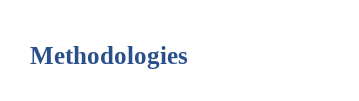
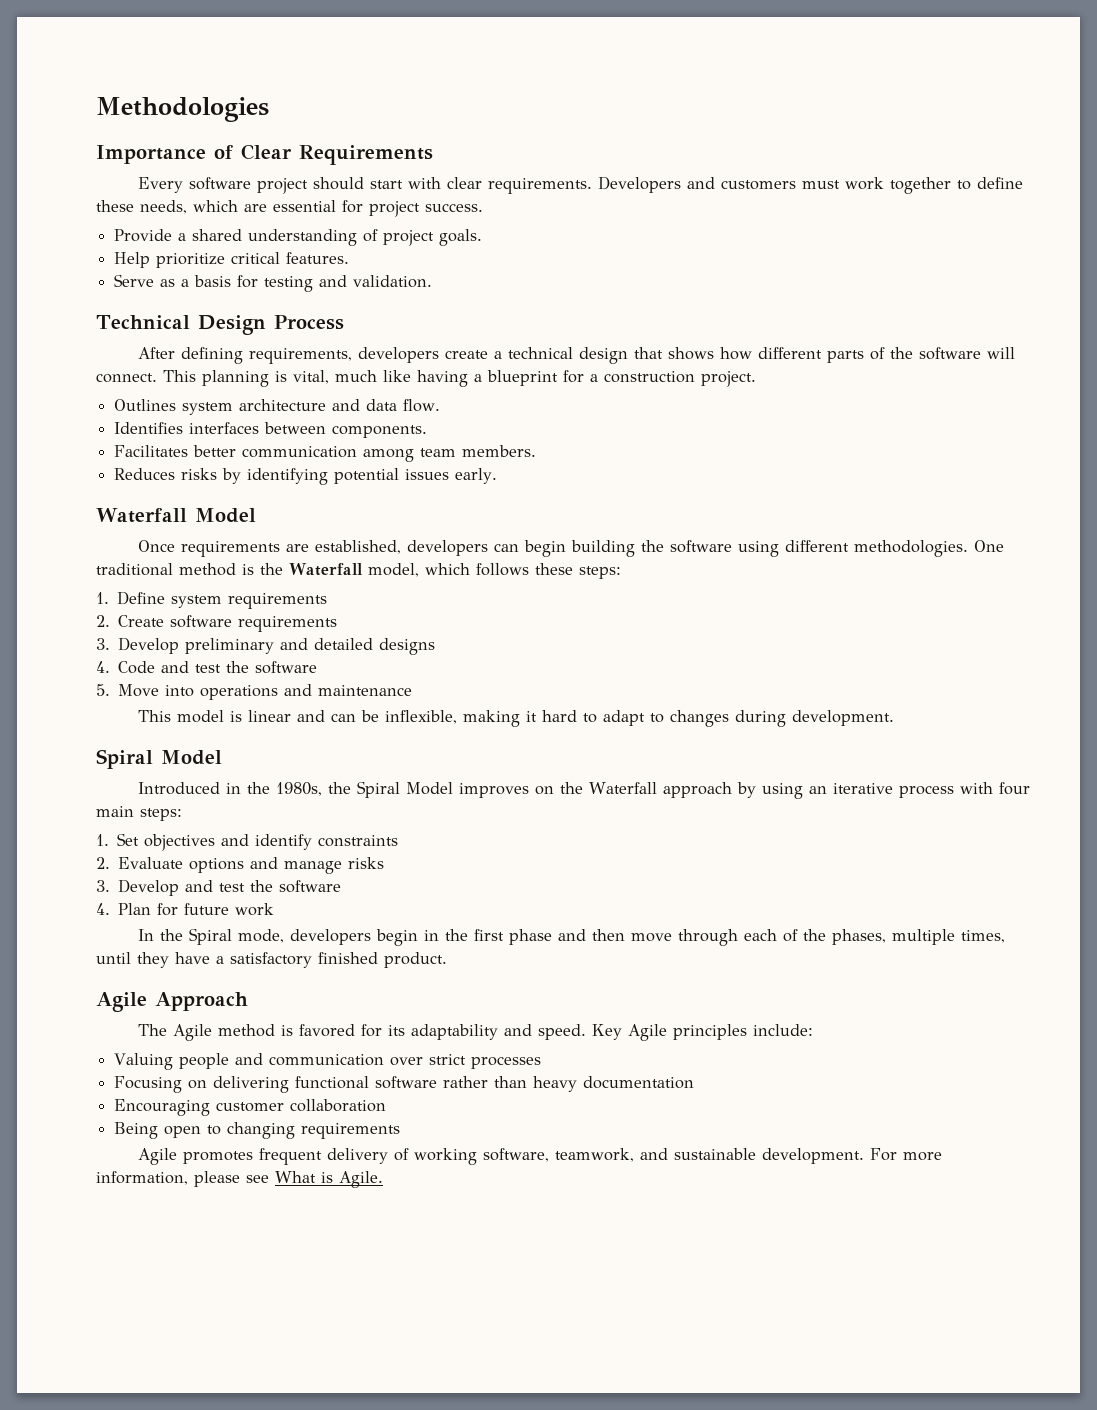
(188, 57) none -> [96,144,433,165] [137,176,1023,194] [96,200,483,217] [114,229,483,246] [114,252,350,268] [114,274,433,292] [96,315,344,335] [137,347,1015,364] [96,370,756,387] [114,399,441,415] [114,422,428,438] [114,445,537,462] [114,468,498,485] [96,508,256,523] [137,540,1004,557] [96,563,621,579] [96,591,328,609] [96,615,338,632] [96,637,436,655] [96,661,318,674] [96,684,413,700] [137,710,894,727] [96,749,222,769] [137,781,1030,799] [96,806,182,821] [96,833,399,851] [96,857,385,874] [96,879,342,896] [96,903,275,916] [137,928,1005,946] [96,952,447,968] [96,992,248,1012] [137,1024,813,1041] [114,1053,542,1070] [114,1076,695,1093] [114,1099,387,1116] [114,1122,401,1139] [137,1148,942,1165] [96,1171,383,1188] // Importance of Clear Requirements // Every software project should start with clear requirements. Developers and customers must work together to define these needs, which are essential for project success. // Provide a shared understanding of project goals. // Help prioritize critical features. // Serve as a basis for testing and validation. // Technical Design Process // After defining requirements, developers create a technical design that shows how different parts of the software will connect. This planning is vital, much like having a blueprint for a construction project. // Outlines system architecture and data flow. // Identifies interfaces between components. // Facilitates better communication among team members. // Reduces risks by identifying potential issues early. // Waterfall Model // Once requirements are established, developers can begin building the software using different methodologies. One traditional method is the Waterfall model, which follows these steps: // 1. Define system requirements // 2. Create software requirements // 3. Develop preliminary and detailed designs // 4. Code and test the software // 5. Move into operations and maintenance // This model is linear and can be inflexible, making it hard to adapt to changes during development. // Spiral Model // Introduced in the 1980s, the Spiral Model improves on the Waterfall approach by using an iterative process with four main steps: // 1. Set objectives and identify constraints // 2. Evaluate options and manage risks // 3. Develop and test the software // 4. Plan for future work // In the Spiral mode, developers begin in the first phase and then move through each of the phases, multiple times, until they have a satisfactory finished product. // Agile Approach // The Agile method is favored for its adaptability and speed. Key Agile principles include: // Valuing people and communication over strict processes // Focusing on delivering functional software rather than heavy documentation // Encouraging customer collaboration // Being open to changing requirements // Agile promotes frequent delivery of working software, teamwork, and sustainable development. For more information, please see What is Agile.

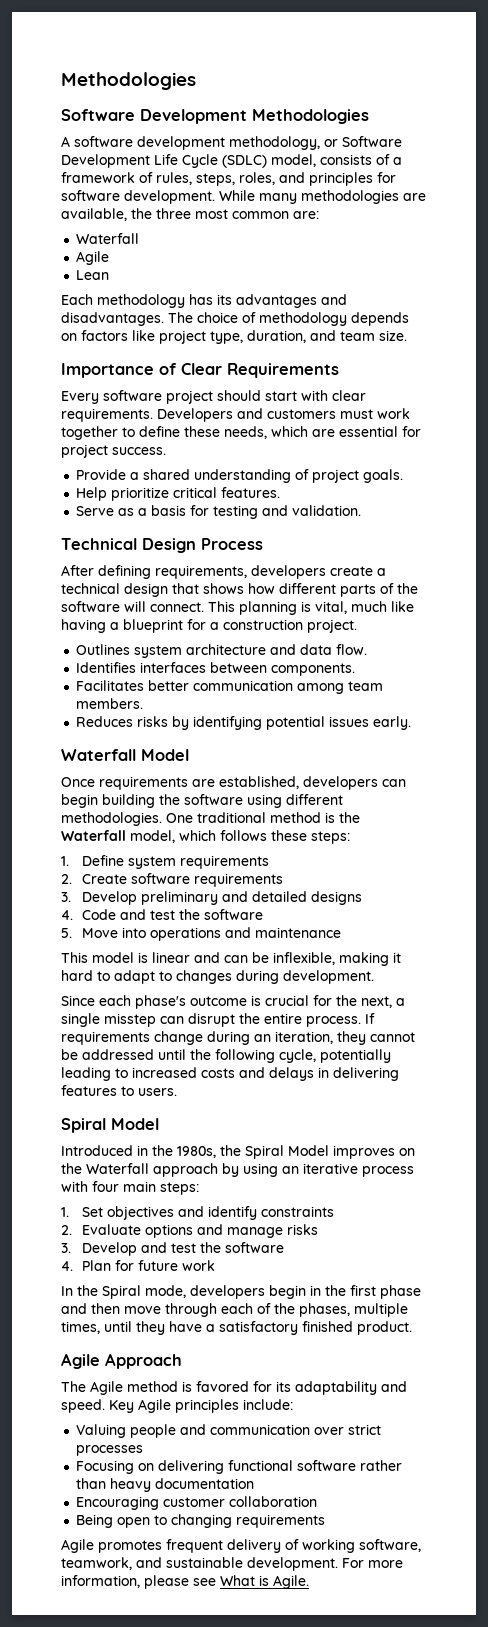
[96,97,269,122] Methodologies -> [61,72,196,90] [61,109,369,124] [61,136,402,150] [61,154,402,168] [61,172,396,186] [61,190,426,204] [61,208,319,221] [76,233,140,244] [76,251,110,265] [76,270,110,280] [61,294,347,308] [61,312,409,326] [61,330,407,344] Methodologies // Software Development Methodologies // A software development methodology, or Software Development Life Cycle (SDLC) model, consists of a framework of rules, steps, roles, and principles for software development. While many methodologies are available, the three most common are: // Waterfall // Agile // Lean // Each methodology has its advantages and disadvantages. The choice of methodology depends on factors like project type, duration, and team size.
(894, 718) none -> [61,995,405,1009] [61,1013,375,1027] [61,1031,415,1045] [61,1049,391,1063] [61,1067,399,1081] [61,1085,177,1096] // Since each phase's outcome is crucial for the next, a single misstep can disrupt the entire process. If requirements change during an iteration, they cannot be addressed until the following cycle, potentially leading to increased costs and delays in delivering features to users.

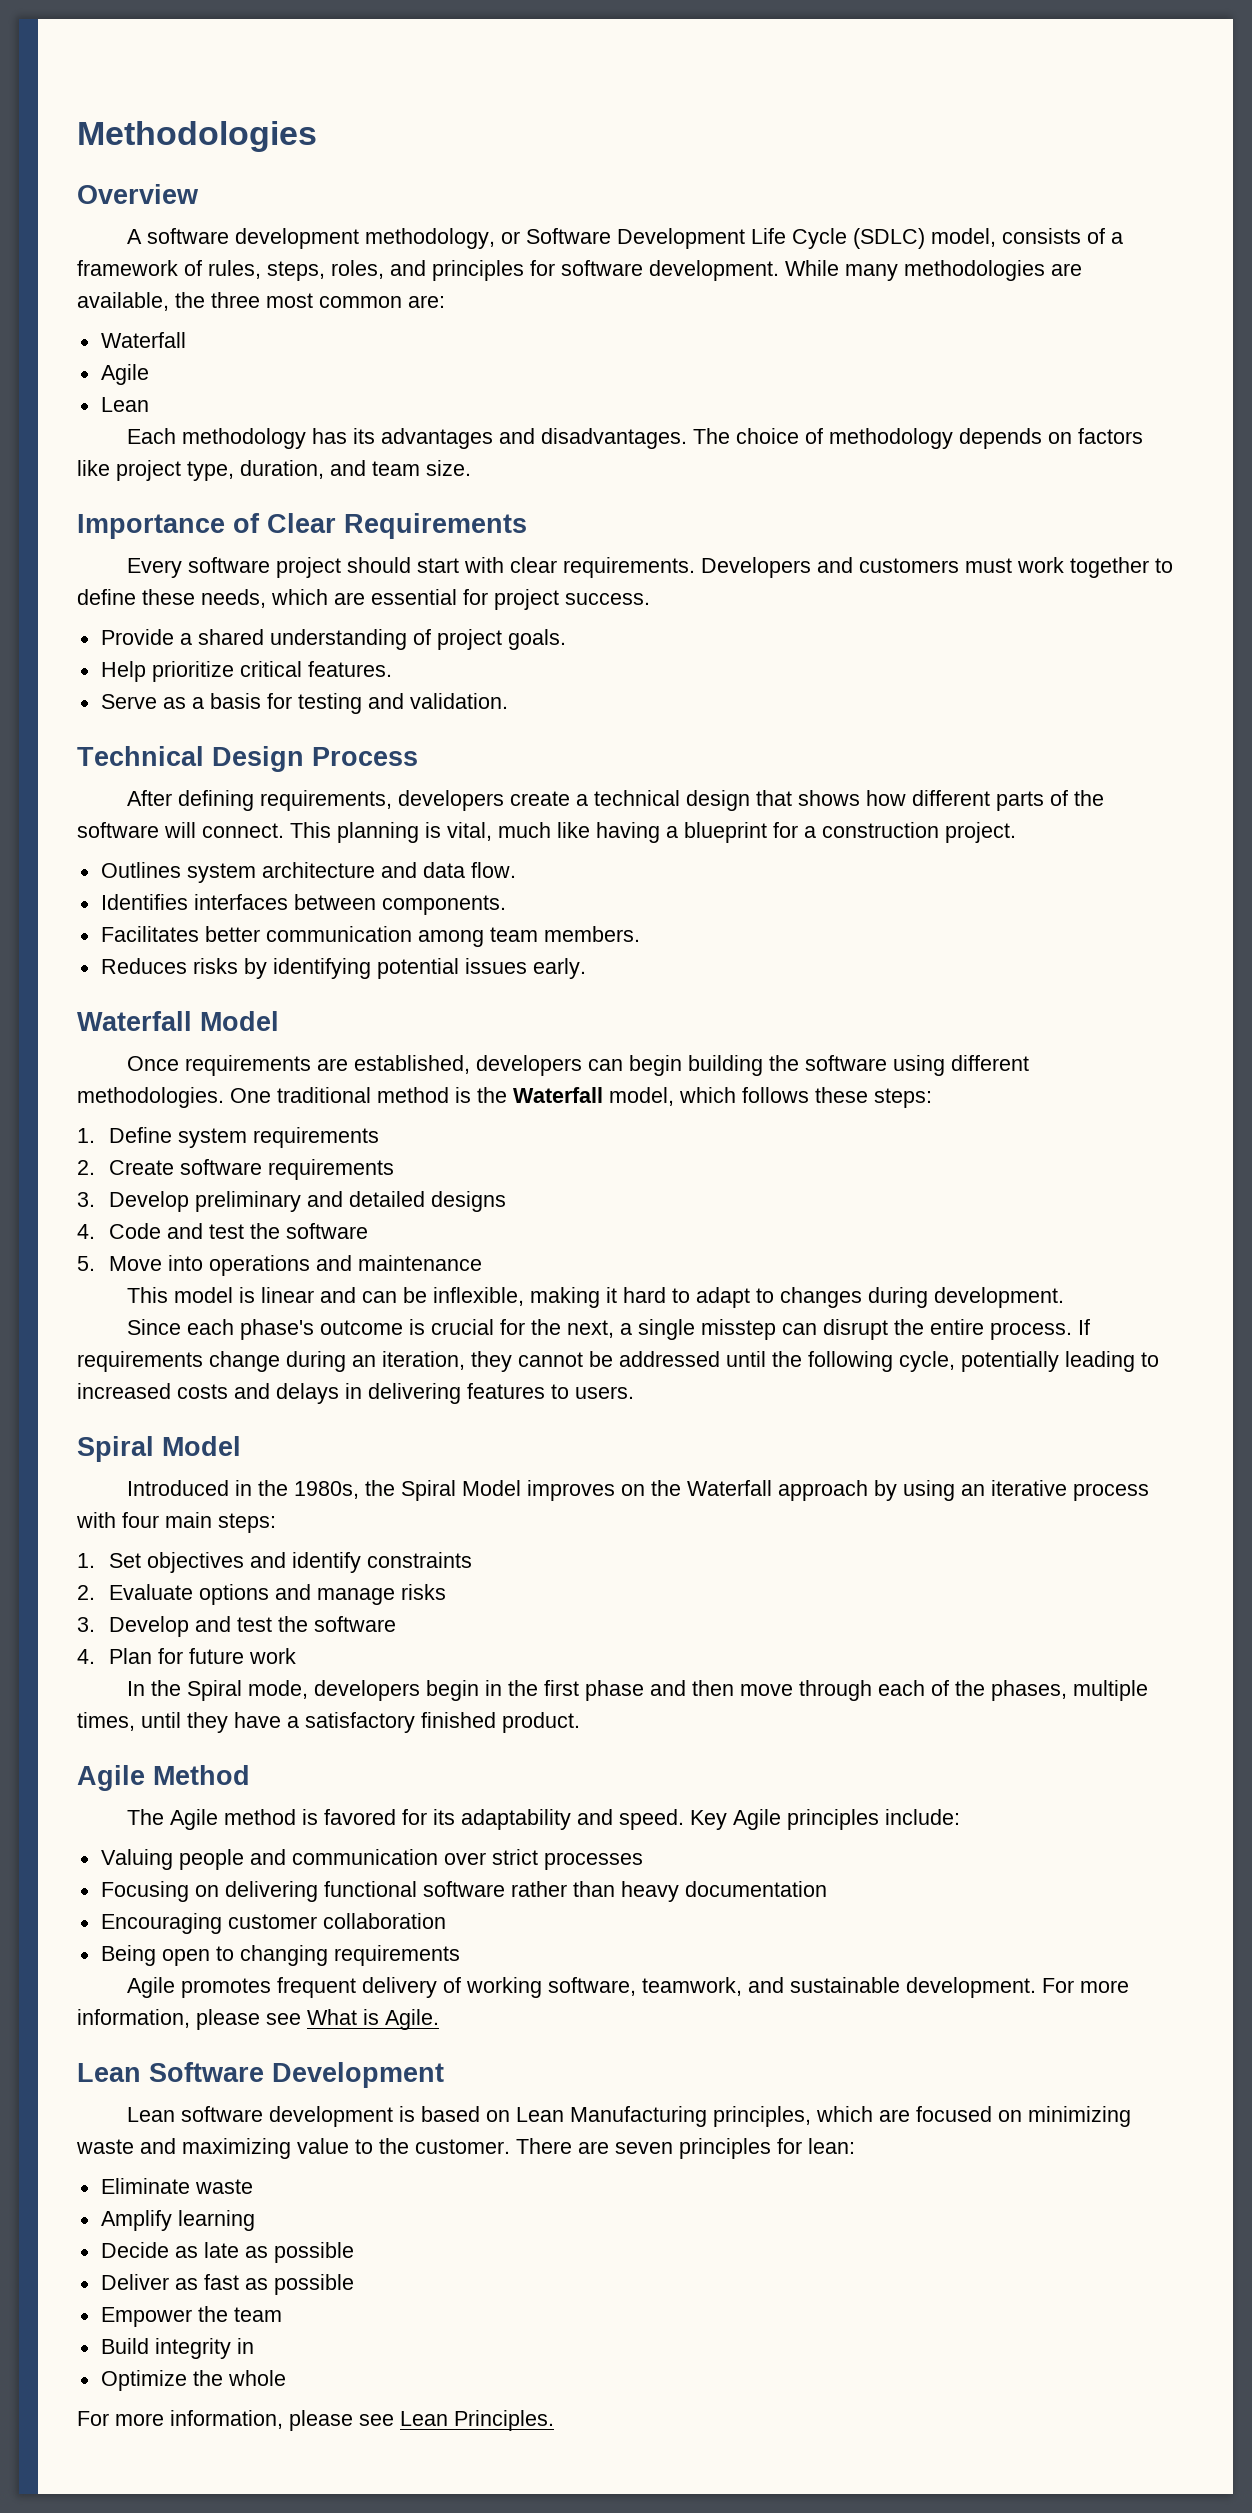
[61,72,196,90] [61,109,369,124] Methodologies // Software Development Methodologies -> [77,121,317,152] [77,184,199,204] Methodologies // Overview
[105,1353,182,1369] Approach -> [153,1765,250,1785] Method
(309, 1582) none -> [77,2062,444,2088] [127,2106,1132,2127] [76,2138,855,2159] [100,2178,253,2194] [100,2210,255,2231] [100,2242,354,2263] [100,2274,354,2295] [100,2306,282,2327] [100,2338,254,2359] [100,2370,286,2391] [77,2410,554,2431] // Lean Software Development // Lean software development is based on Lean Manufacturing principles, which are focused on minimizing waste and maximizing value to the customer. There are seven principles for lean: // Eliminate waste // Amplify learning // Decide as late as possible // Deliver as fast as possible // Empower the team // Build integrity in // Optimize the whole // For more information, please see Lean Principles.

